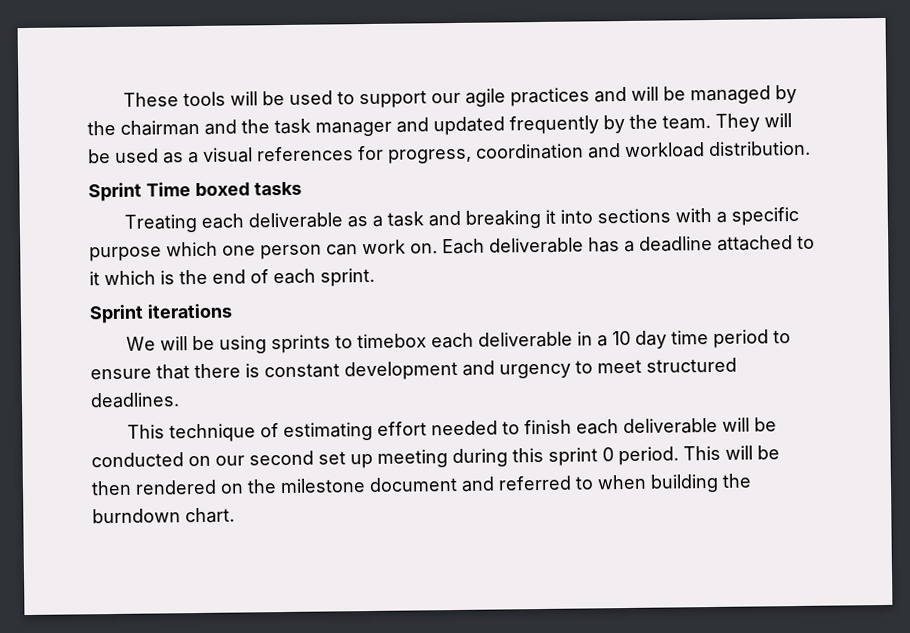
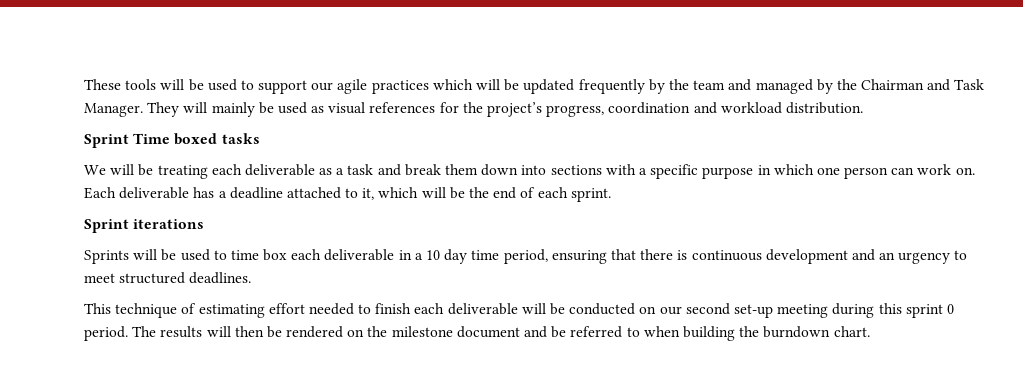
[593,84,797,105] [87,114,711,137] and will be managed by the chairman and the task manager and updated frequently by the team. -> [432,79,985,94] [84,103,143,117] which will be updated frequently by the team and managed by the Chairman and Task Manager.
(792, 120) none -> [211,102,255,117] mainly
[188,151,199,164] a -> (325, 109) none
(384, 153) none -> [462,102,543,117] the project’s
[123,214,197,233] Treating -> [84,164,208,179] We will be treating
[464,209,556,229] breaking it -> [404,164,519,176] break them down
(162, 254) none -> [757,165,771,175] in
[89,270,175,286] it which is -> [362,187,465,200] it, which will be
[125,333,427,354] We will be using sprints to timebox -> [84,249,288,264] Sprints will be used to time box
[712,329,791,348] [90,368,152,380] period to ensure -> [503,249,607,264] period, ensuring
[264,363,340,379] constant -> [691,250,762,261] continuous
(495, 368) none -> [879,252,896,260] an
[318,451,373,469] set up -> [733,304,773,318] set-up
[683,445,780,461] [91,480,132,496] This will be then -> [132,326,282,338] The results will then be
(495, 484) none -> [551,326,567,338] be

